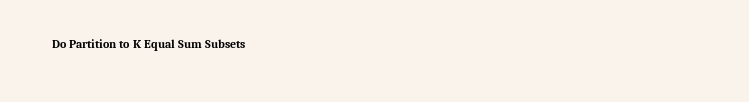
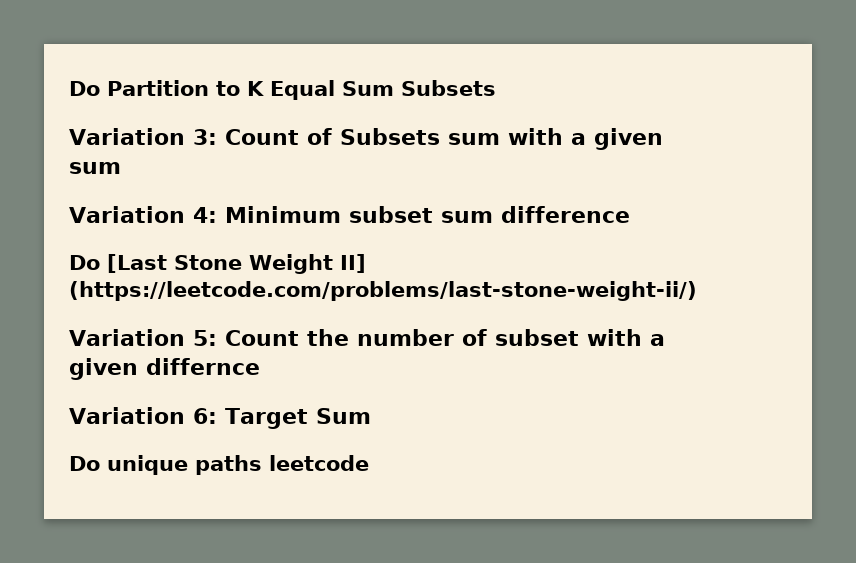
(246, 43) none -> [69,128,663,150] [69,162,121,174] [69,206,630,223] [69,254,366,274] [69,281,697,301] [69,329,665,346] [69,358,260,380] [69,407,371,429] [69,455,369,475] // Variation 3: Count of Subsets sum with a given sum // Variation 4: Minimum subset sum difference // Do [Last Stone Weight II] (https://leetcode.com/problems/last-stone-weight-ii/) // Variation 5: Count the number of subset with a given differnce // Variation 6: Target Sum // Do unique paths leetcode

